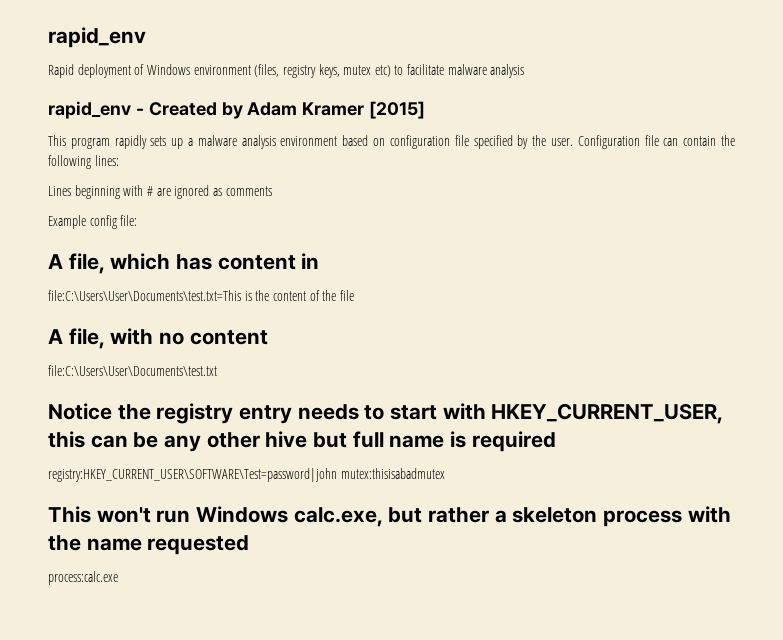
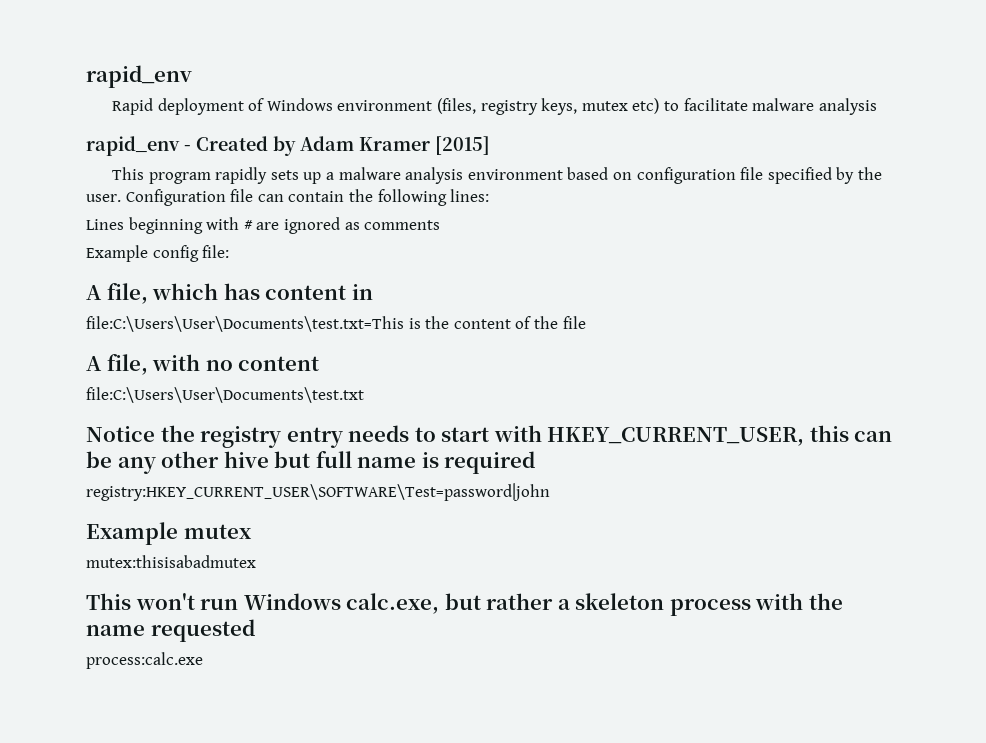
(337, 475) none -> [86,522,252,545] // Example mutex //

